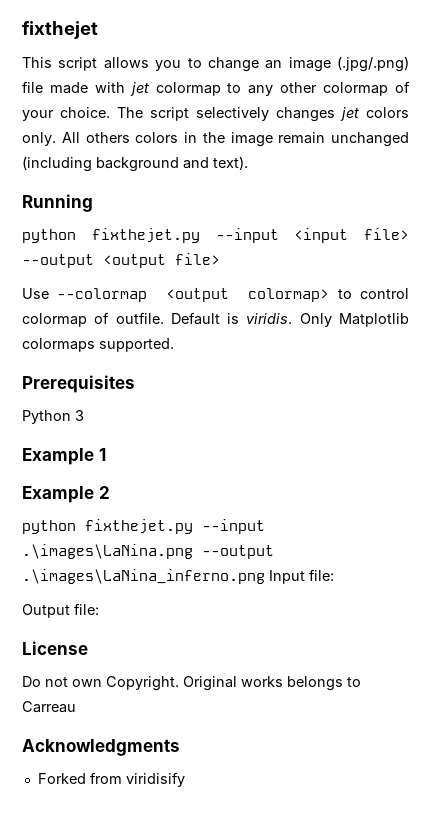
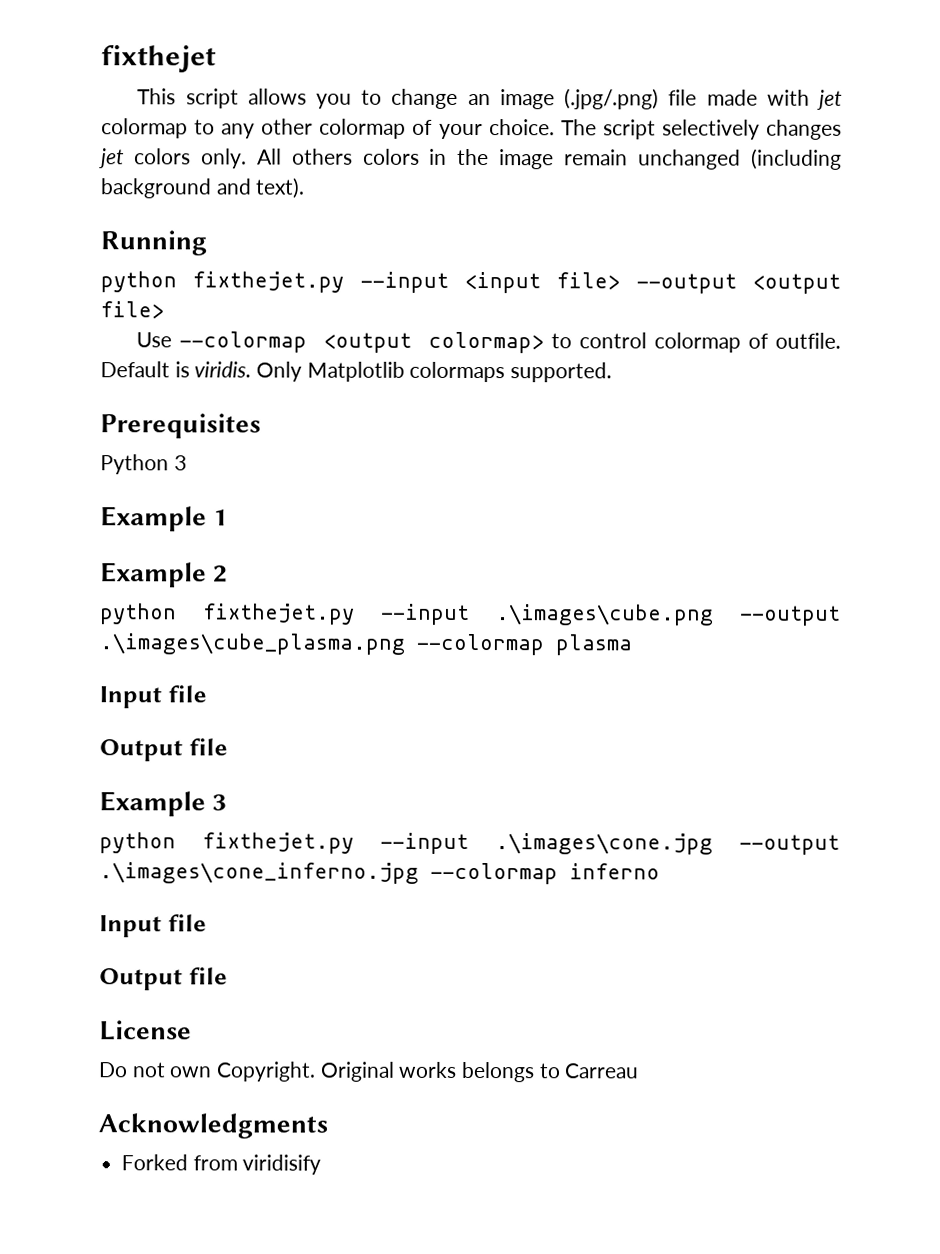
[22,544,274,559] [22,569,334,584] [22,603,99,618] .\images\LaNina.png --output .\images\LaNina_inferno.png Input file: // Output file: -> [496,604,841,626] [99,633,632,656] [99,685,207,709] [99,738,228,762] [99,791,228,817] [99,832,840,855] [99,862,660,885] [99,914,207,938] [99,967,228,991] .\images\cube.png --output .\images\cube_plasma.png --colormap plasma // Input file // Output file // Example 3 // python fixthejet.py --input .\images\cone.jpg --output .\images\cone_inferno.jpg --colormap inferno // Input file // Output file

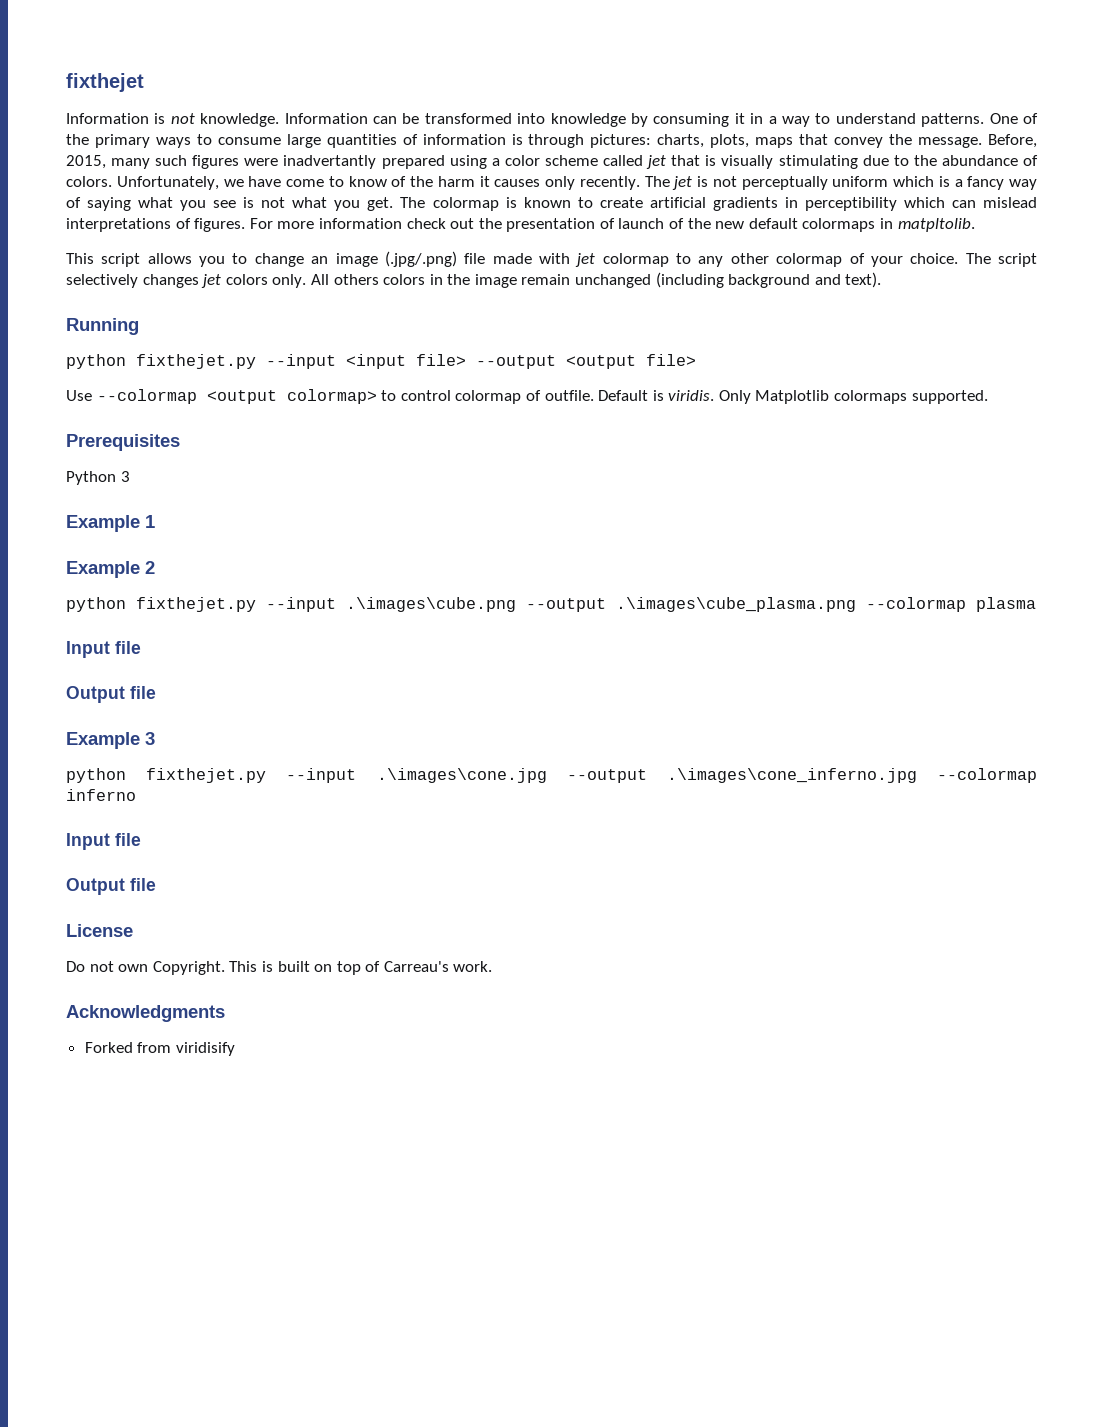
(217, 58) none -> [66,113,1038,127] [66,134,1037,148] [66,155,1038,169] [66,176,1037,190] [66,197,1037,211] [66,218,975,232] // Information is not knowledge. Information can be transformed into knowledge by consuming it in a way to understand patterns. One of the primary ways to consume large quantities of information is through pictures: charts, plots, maps that convey the message. Before, 2015, many such figures were inadvertantly prepared using a color scheme called jet that is visually stimulating due to the abundance of colors. Unfortunately, we have come to know of the harm it causes only recently. The jet is not perceptually uniform which is a fancy way of saying what you see is not what you get. The colormap is known to create artificial gradients in perceptibility which can mislead interpretations of figures. For more information check out the presentation of launch of the new default colormaps in matpltolib.
[319,1061,640,1083] Original works belongs to Carreau -> [229,961,493,975] This is built on top of Carreau's work.

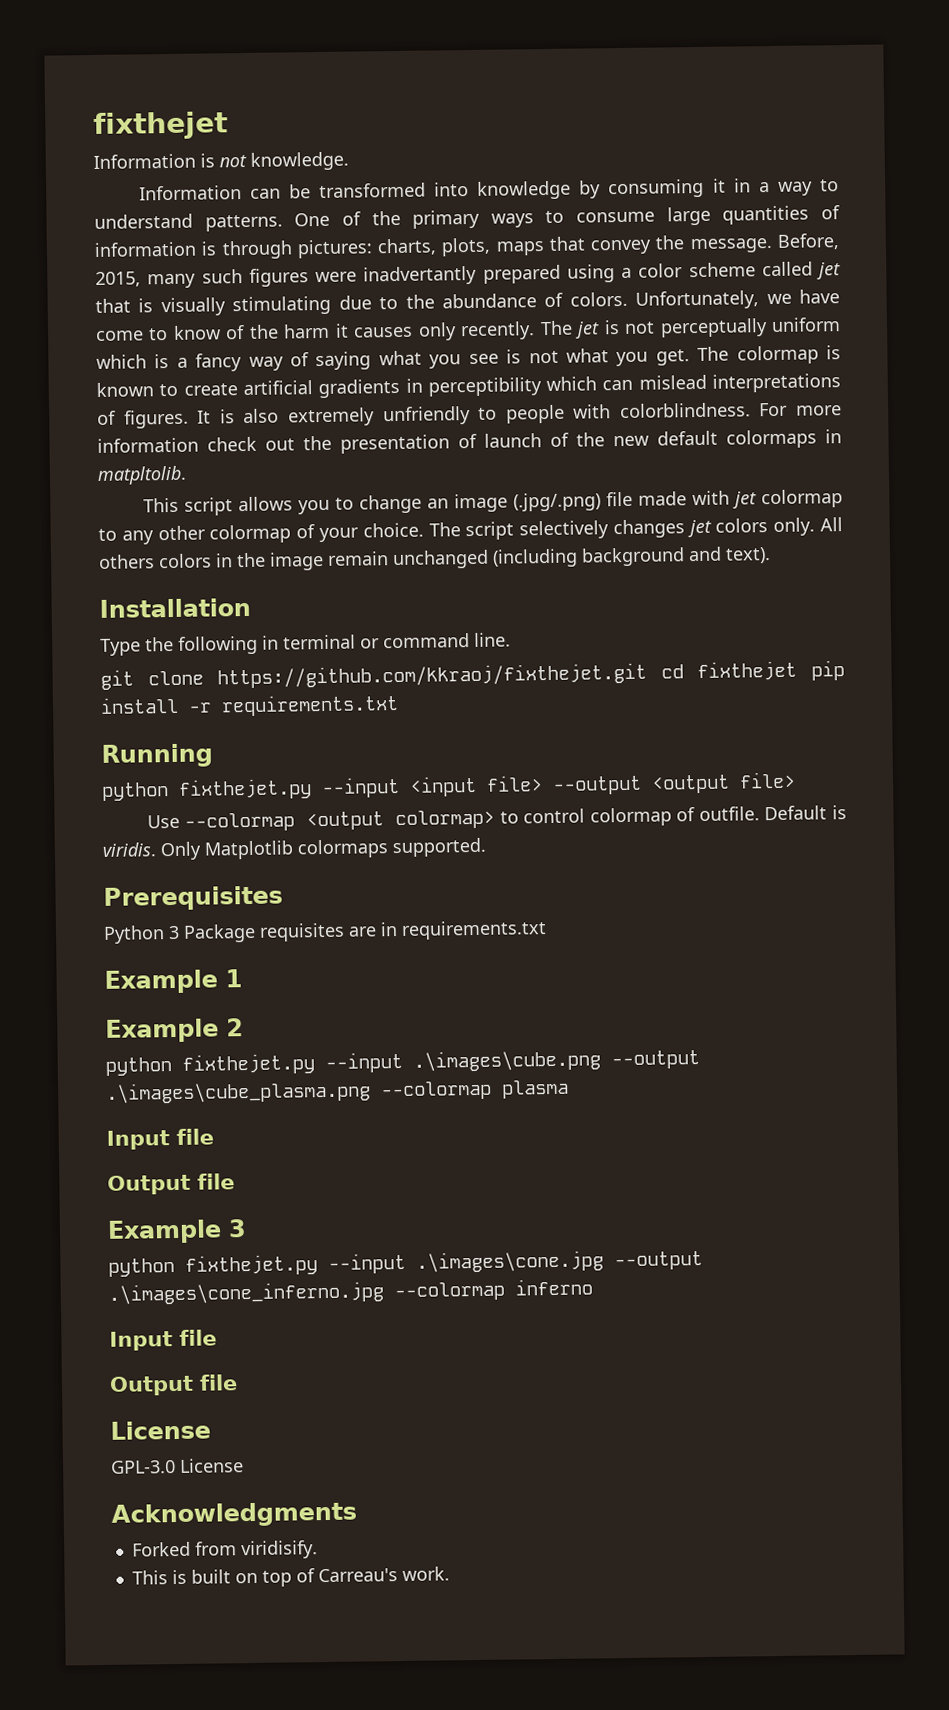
(280, 120) none -> (349, 161) //
(246, 225) none -> [197,402,751,427] It is also extremely unfriendly to people with colorblindness.
(882, 280) none -> [99,597,251,618] [100,632,511,656] [100,660,846,690] [100,694,399,717] // Installation // Type the following in terminal or command line. // git clone https://github.com/kkraoj/fixthejet.git cd fixthejet pip install -r requirements.txt
(130, 476) none -> [183,920,547,943] Package requisites are in requirements.txt
[66,961,225,975] Do not own Copyright. -> [111,1458,244,1474] [111,1501,357,1528] [131,1540,318,1560] GPL-3.0 License // Acknowledgments // Forked from viridisify. //
[66,1005,225,1022] [84,1042,235,1056] // Acknowledgments // Forked from viridisify -> (450, 1574) none

